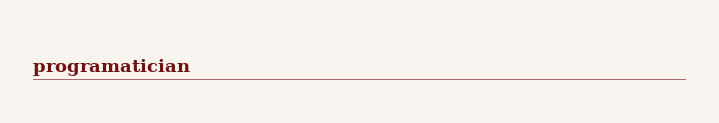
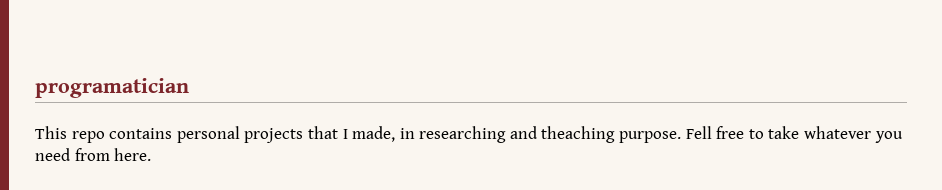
(190, 67) none -> [35,126,903,143] [35,148,152,161] // This repo contains personal projects that I made, in researching and theaching purpose. Fell free to take whatever you need from here.

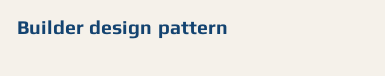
[35,78,189,98] [35,126,903,143] [35,148,152,161] programatician // This repo contains personal projects that I made, in researching and theaching purpose. Fell free to take whatever you need from here. -> [17,20,228,39] Builder design pattern

